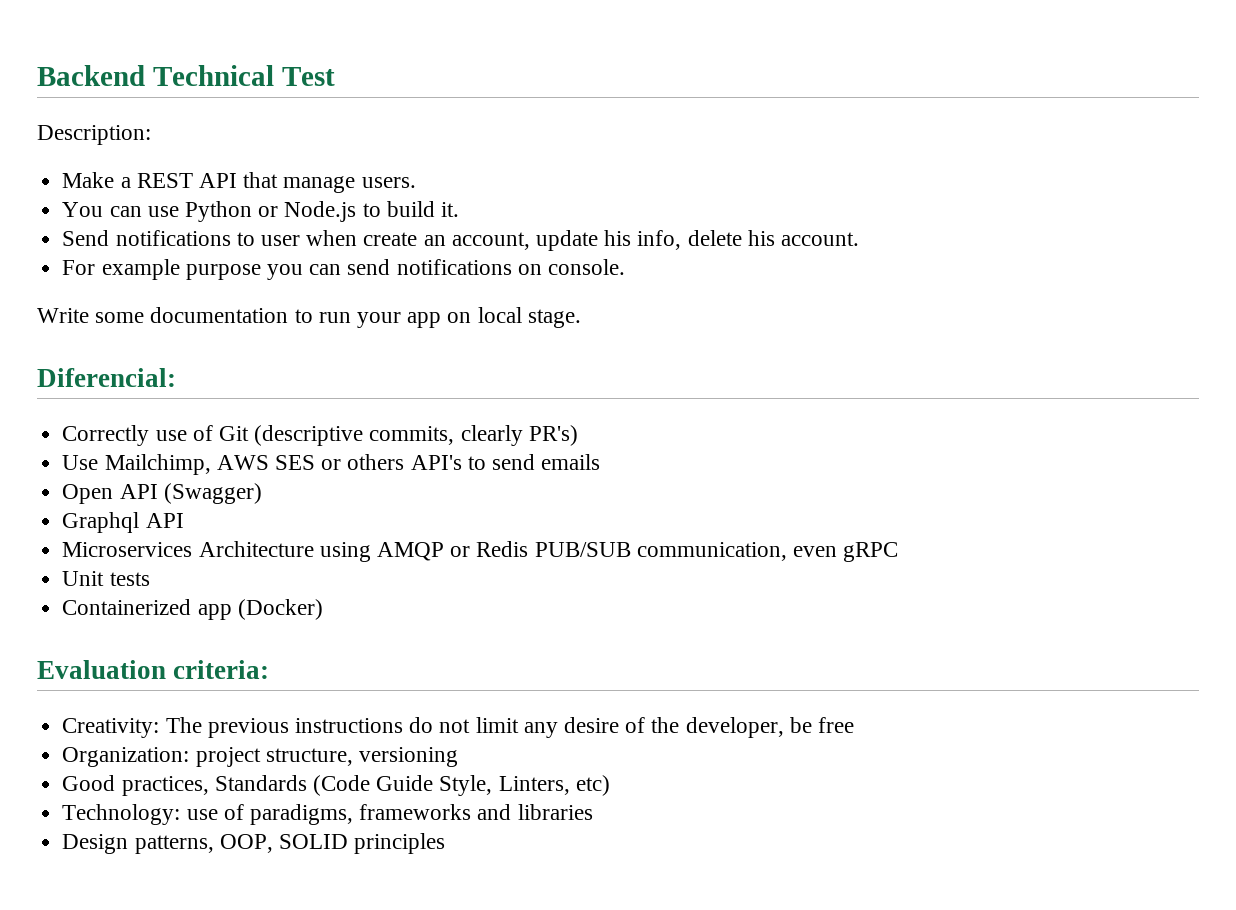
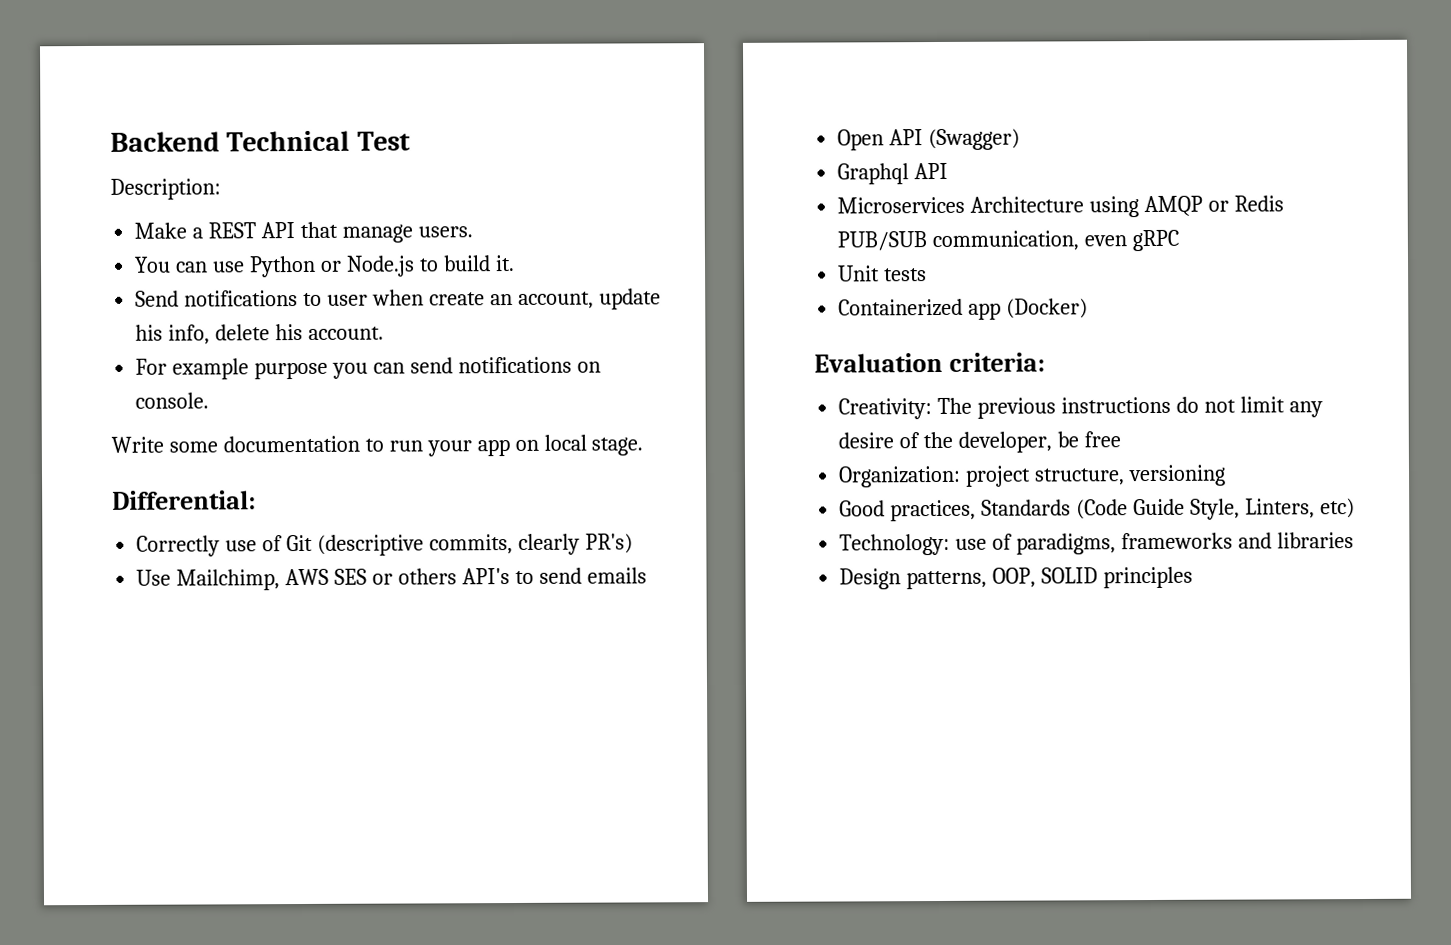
[37,368,176,387] Diferencial: -> [112,490,256,510] Differential:

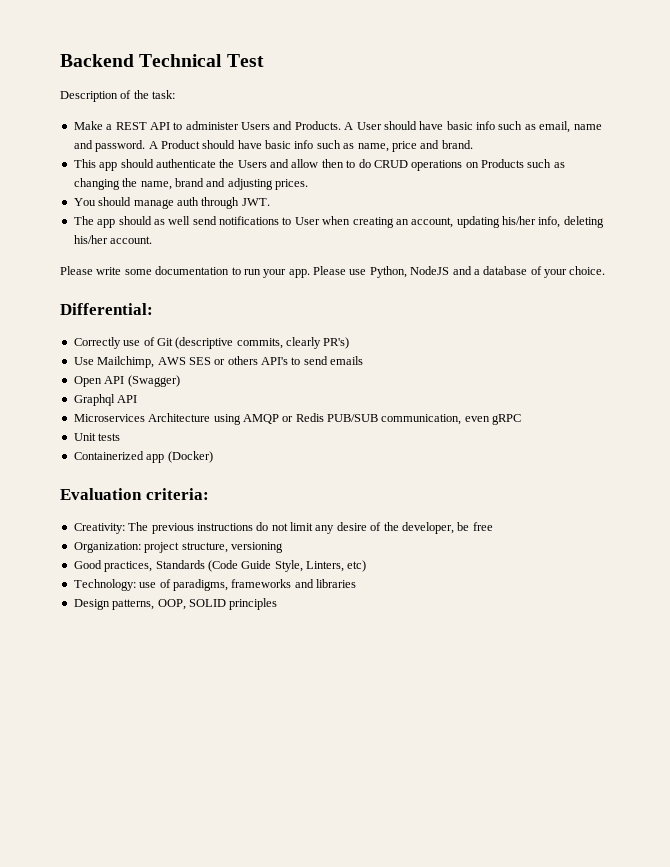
[110,178,221,200] Description: -> [60,90,176,102] Description of the task:
[299,221,473,243] [134,254,515,278] [135,288,661,310] [135,323,384,345] [135,356,601,380] [135,392,210,409] [111,436,164,453] that manage users. // You can use Python or Node.js to build it. // Send notifications to user when create an account, update his info, delete his account. // For example purpose you can send notifications on console. // Write -> [173,121,602,133] [73,140,473,152] [73,159,565,171] [73,178,308,190] [73,197,270,209] [73,216,604,228] [73,235,153,244] [60,266,122,275] to administer Users and Products. A User should have basic info such as email, name and password. A Product should have basic info such as name, price and brand. // This app should authenticate the Users and allow then to do CRUD operations on Products such as changing the name, brand and adjusting prices. // You should manage auth through JWT. // The app should as well send notifications to User when creating an account, updating his/her info, deleting his/her account. // Please write
[476,434,644,457] app on local stage. -> [288,266,606,278] app. Please use Python, NodeJS and a database of your choice.

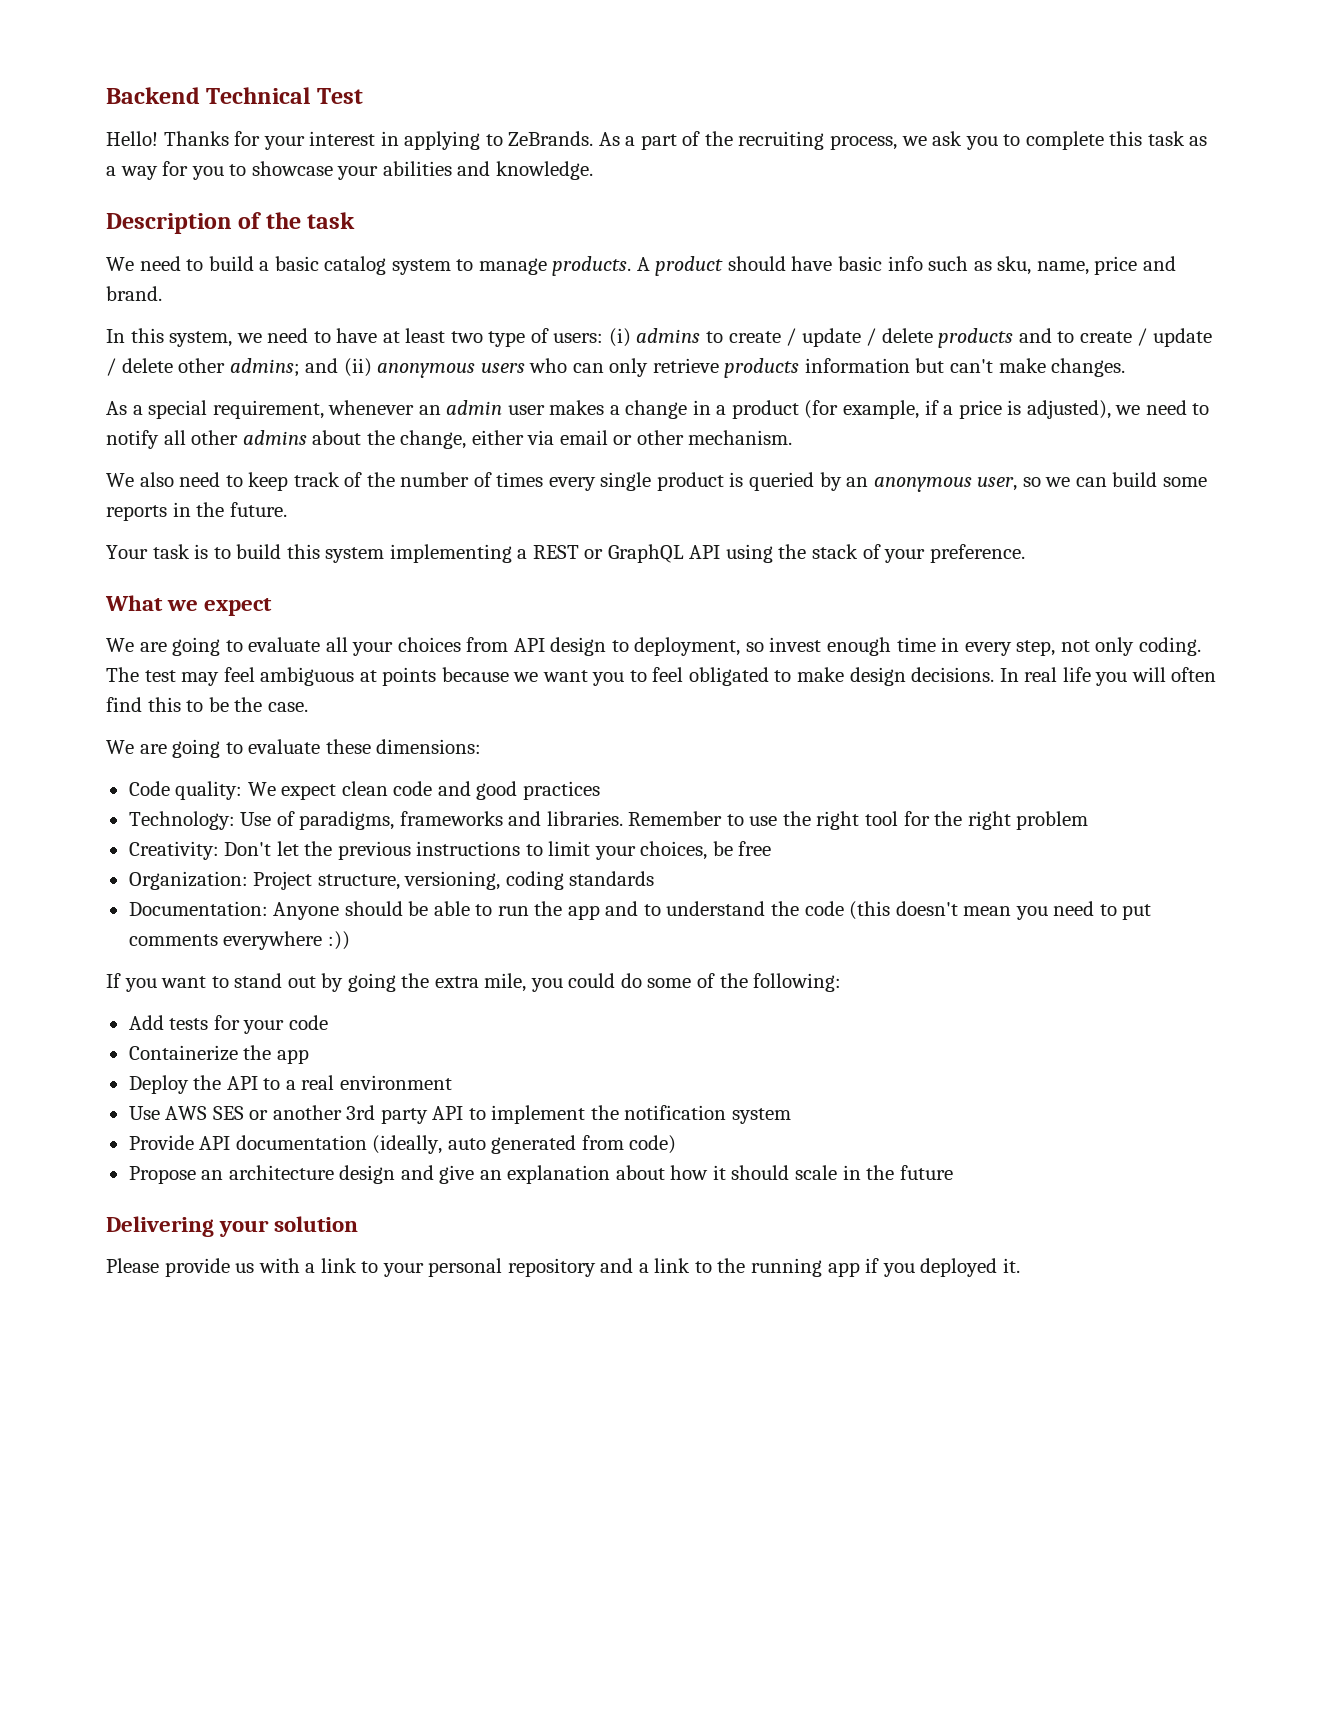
[60,90,176,102] [73,121,602,133] [73,140,473,152] [73,159,565,171] [73,178,308,190] [73,197,270,209] [73,216,604,228] [73,235,153,244] [60,266,606,278] [60,303,153,315] [73,337,350,349] [73,356,364,368] [73,375,180,387] [73,394,138,406] [73,413,522,425] [73,433,121,441] [73,451,213,463] [60,488,209,500] [73,522,493,534] [73,542,283,553] [73,560,367,572] [73,579,356,591] [73,598,278,610] Description of the task: // Make a REST API to administer Users and Products. A User should have basic info such as email, name and password. A Product should have basic info such as name, price and brand. // This app should authenticate the Users and allow then to do CRUD operations on Products such as changing the name, brand and adjusting prices. // You should manage auth through JWT. // The app should as well send notifications to User when creating an account, updating his/her info, deleting his/her account. // Please write some documentation to run your app. Please use Python, NodeJS and a database of your choice. // Differential: // Correctly use of Git (descriptive commits, clearly PR's) // Use Mailchimp, AWS SES or others API's to send emails // Open API (Swagger) // Graphql API // Microservices Architecture using AMQP or Redis PUB/SUB communication, even gRPC // Unit tests // Containerized app (Docker) // Evaluation criteria: // Creativity: The previous instructions do not limit any desire of the developer, be free // Organization: project structure, versioning // Good practices, Standards (Code Guide Style, Linters, etc) // Technology: use of paradigms, frameworks and libraries // Design patterns, OOP, SOLID principles -> [106,131,1208,150] [106,161,593,180] [106,212,356,234] [106,256,1176,276] [106,286,162,301] [106,328,1212,348] [106,358,1126,378] [106,400,1210,419] [106,430,793,449] [106,472,1207,492] [106,502,287,521] [106,544,1025,563] [105,595,273,616] [106,637,1201,656] [106,667,1217,686] [106,697,308,712] [106,739,482,758] [128,781,600,800] [128,811,1089,830] [128,841,772,860] [128,871,655,890] [128,901,1152,920] [128,931,350,950] [106,973,842,992] [128,1015,328,1034] [128,1045,309,1064] [128,1075,452,1094] [128,1105,791,1124] [128,1135,677,1154] [128,1165,953,1184] [106,1216,359,1237] [106,1258,1020,1277] Hello! Thanks for your interest in applying to ZeBrands. As a part of the recruiting process, we ask you to complete this task as a way for you to showcase your abilities and knowledge. // Description of the task // We need to build a basic catalog system to manage products. A product should have basic info such as sku, name, price and brand. // In this system, we need to have at least two type of users: (i) admins to create / update / delete products and to create / update / delete other admins; and (ii) anonymous users who can only retrieve products information but can't make changes. // As a special requirement, whenever an admin user makes a change in a product (for example, if a price is adjusted), we need to notify all other admins about the change, either via email or other mechanism. // We also need to keep track of the number of times every single product is queried by an anonymous user, so we can build some reports in the future. // Your task is to build this system implementing a REST or GraphQL API using the stack of your preference. // What we expect // We are going to evaluate all your choices from API design to deployment, so invest enough time in every step, not only coding. The test may feel ambiguous at points because we want you to feel obligated to make design decisions. In real life you will often find this to be the case. // We are going to evaluate these dimensions: // Code quality: We expect clean code and good practices // Technology: Use of paradigms, frameworks and libraries. Remember to use the right tool for the right problem // Creativity: Don't let the previous instructions to limit your choices, be free // Organization: Project structure, versioning, coding standards // Documentation: Anyone should be able to run the app and to understand the code (this doesn't mean you need to put comments everywhere :)) // If you want to stand out by going the extra mile, you could do some of the following: // Add tests for your code // Containerize the app // Deploy the API to a real environment // Use AWS SES or another 3rd party API to implement the notification system // Provide API documentation (ideally, auto generated from code) // Propose an architecture design and give an explanation about how it should scale in the future // Delivering your solution // Please provide us with a link to your personal repository and a link to the running app if you deployed it.

